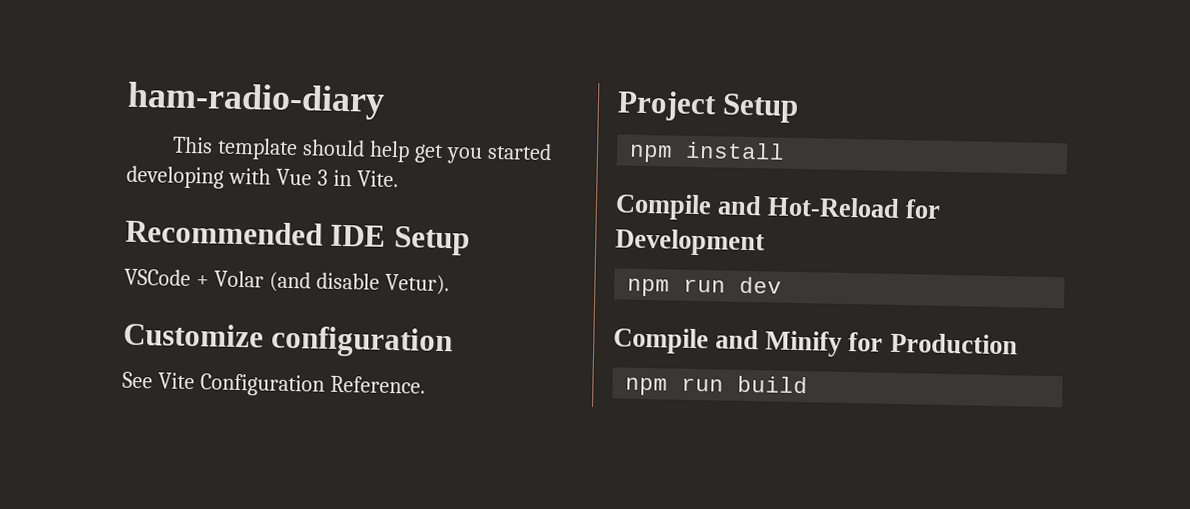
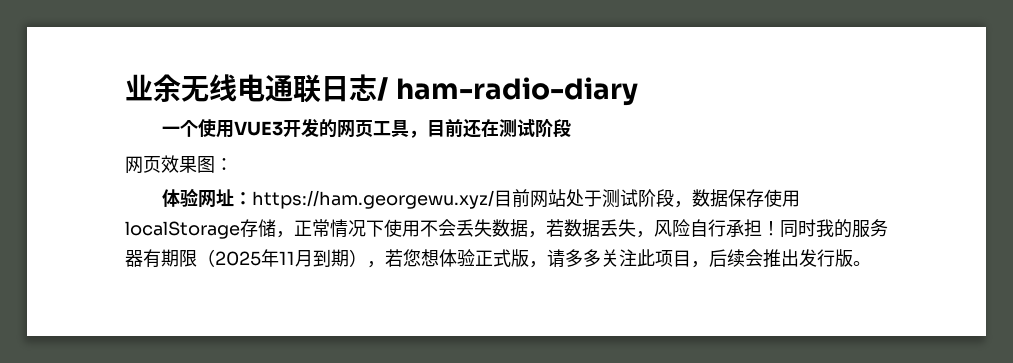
[127,81,385,120] [172,136,553,164] [126,165,399,189] [125,219,470,256] [124,268,450,296] [123,322,454,359] [122,371,426,397] [617,90,800,123] [629,141,786,163] [615,193,942,221] [615,228,765,257] [627,276,783,297] [613,327,1018,357] [625,375,809,396] ham-radio-diary // This template should help get you started developing with Vue 3 in Vite. // Recommended IDE Setup // VSCode + Volar (and disable Vetur). // Customize configuration // See Vite Configuration Reference. // Project Setup // npm install // Compile and Hot-Reload for Development // npm run dev // Compile and Minify for Production // npm run build -> [125,74,638,106] [162,118,572,138] [125,155,233,174] [162,188,801,209] [125,219,888,239] [125,249,871,268] 业余无线电通联日志/ ham-radio-diary // 一个使用VUE3开发的网页工具，目前还在测试阶段 // 网页效果图： // 体验网址：https://ham.georgewu.xyz/目前网站处于测试阶段，数据保存使用localStorage存储，正常情况下使用不会丢失数据，若数据丢失，风险自行承担！同时我的服务器有期限（2025年11月到期），若您想体验正式版，请多多关注此项目，后续会推出发行版。

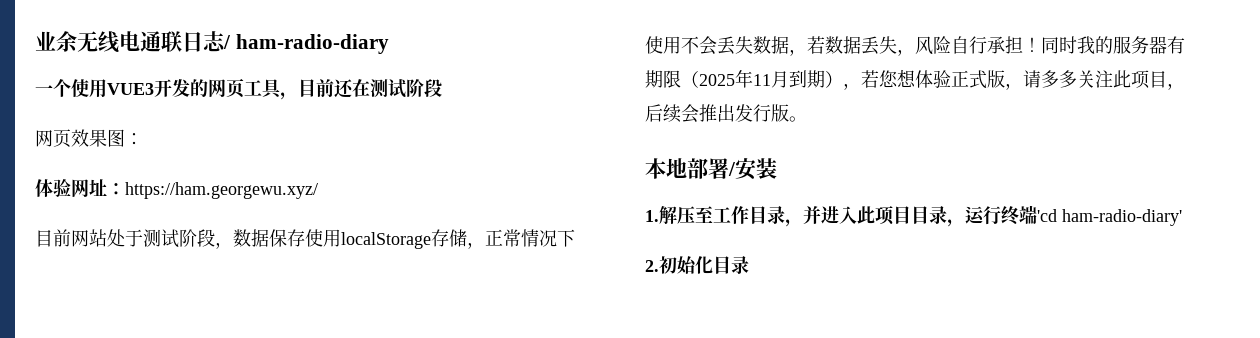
(495, 199) none -> (318, 190) //
(871, 263) none -> [645,158,777,180] [645,205,1182,227] [645,256,749,274] // 本地部署/安装 // 1.解压至工作目录，并进入此项目目录，运行终端'cd ham-radio-diary' // 2.初始化目录

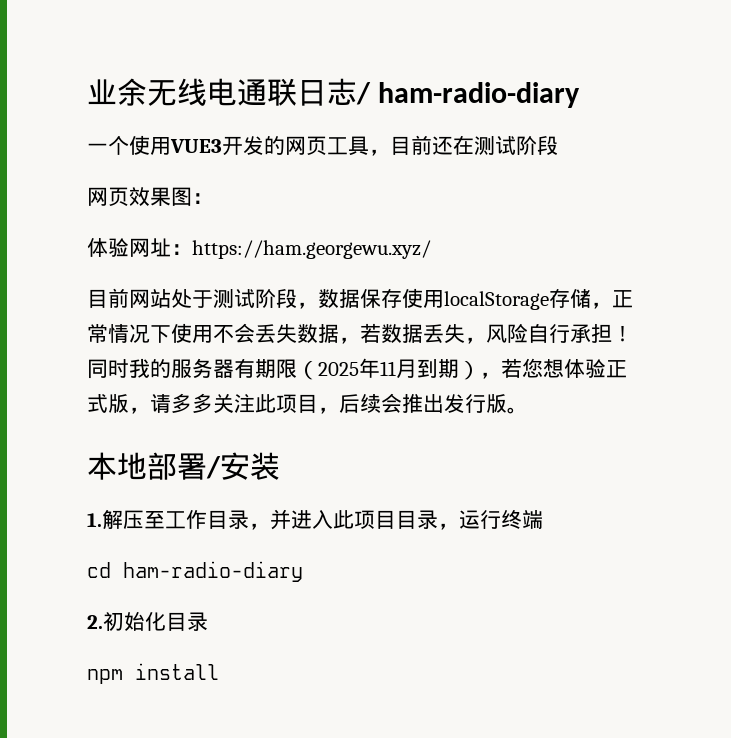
[1037,209,1182,226] 'cd ham-radio-diary' -> [87,561,303,582] // cd ham-radio-diary
(749, 265) none -> [87,663,219,684] // npm install

